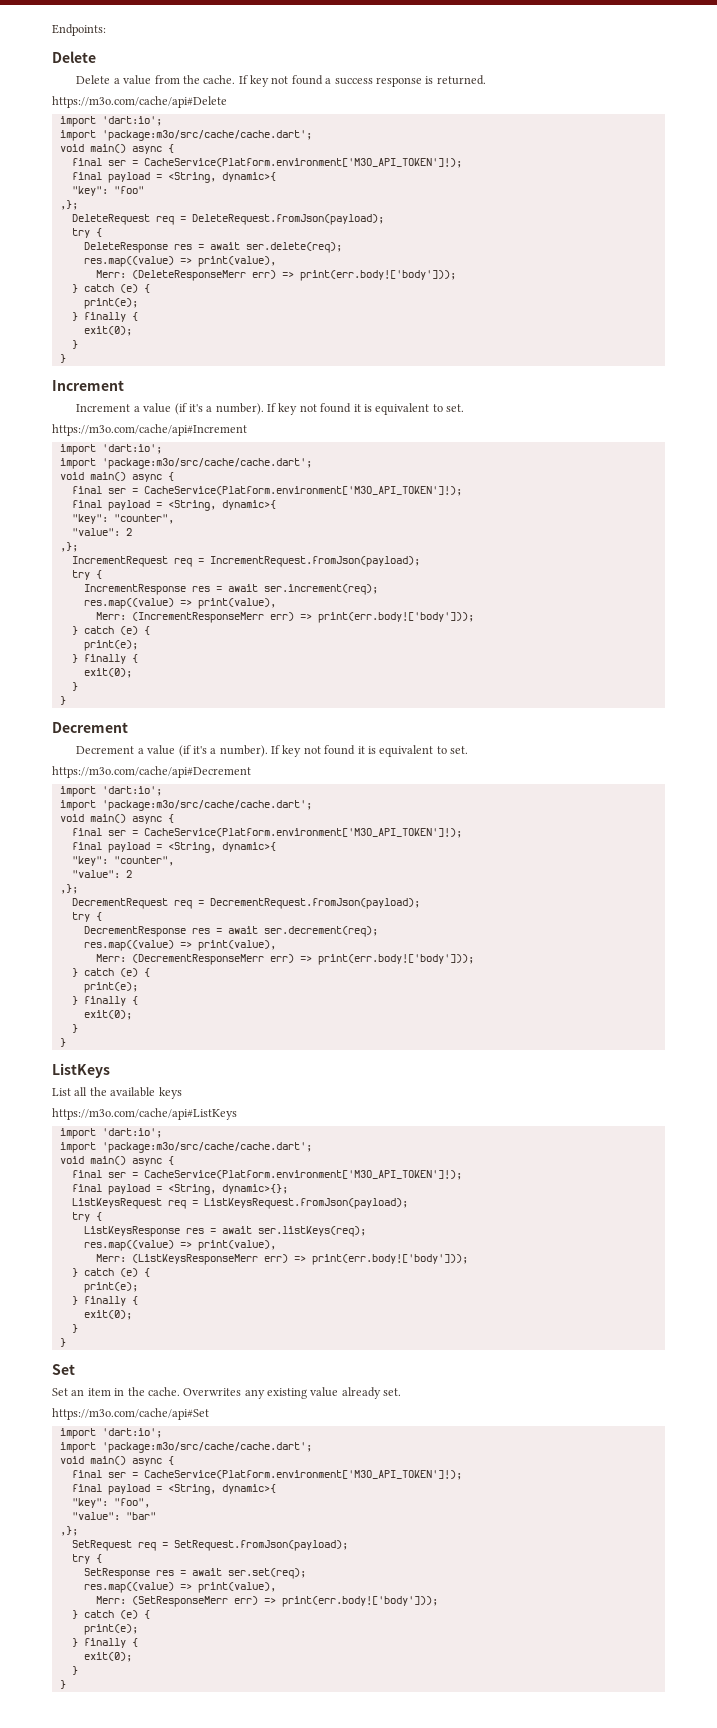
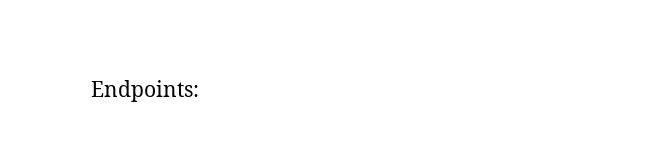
[52,51,96,63] [76,75,486,87] [52,96,227,108] [59,116,162,127] [59,130,312,141] [59,144,174,154] [71,158,462,168] [71,172,276,183] [71,186,144,196] [59,200,78,210] [71,214,384,225] [71,228,102,238] [83,242,342,253] [83,256,276,267] [95,270,456,281] [71,284,150,293] [83,298,138,309] [71,312,138,322] [83,326,132,336] [71,340,78,349] [59,354,66,363] [52,380,124,391] [76,403,465,415] [52,424,247,436] [59,444,162,455] [59,458,312,469] [59,472,174,482] [71,486,462,496] [71,500,276,511] [71,514,174,524] [71,528,132,536] [59,542,78,552] [71,556,420,567] [71,570,102,580] [83,584,378,595] [83,598,276,609] [95,612,474,623] [71,626,150,635] [83,640,138,651] [71,654,138,664] [83,668,132,678] [71,682,78,691] [59,696,66,705] [52,722,128,733] [76,745,469,757] [52,766,251,778] [59,786,162,797] [59,800,312,811] [59,814,174,824] [71,828,462,838] [71,842,276,853] [71,856,174,866] [71,870,132,878] [59,884,78,894] [71,898,420,909] [71,912,102,922] [83,926,378,937] [83,940,276,951] [95,954,474,965] [71,968,150,977] [83,982,138,993] [71,996,138,1006] [83,1010,132,1020] [71,1024,78,1033] [59,1038,66,1047] [52,1063,110,1078] [52,1087,182,1099] [52,1108,237,1120] [59,1128,162,1139] [59,1142,312,1153] [59,1156,174,1166] [71,1170,462,1180] [71,1184,288,1195] [71,1198,408,1209] [71,1212,102,1222] [83,1226,366,1237] [83,1240,276,1251] [95,1254,468,1265] [71,1268,150,1277] [83,1282,138,1293] [71,1296,138,1306] [83,1310,132,1320] [71,1324,78,1333] [59,1338,66,1347] [52,1364,75,1375] [52,1387,402,1399] [52,1408,209,1420] [59,1428,162,1439] [59,1442,312,1453] [59,1456,174,1466] [71,1470,462,1480] [71,1484,276,1495] [71,1498,150,1508] [71,1512,156,1520] [59,1526,78,1536] [71,1540,348,1551] [71,1554,102,1564] [83,1568,306,1579] [83,1582,276,1593] [95,1596,438,1607] [71,1610,150,1619] [83,1624,138,1635] [71,1638,138,1648] [83,1652,132,1662] [71,1666,78,1675] [59,1680,66,1689] // Delete // Delete a value from the cache. If key not found a success response is returned. // https://m3o.com/cache/api#Delete // import 'dart:io'; // import 'package:m3o/src/cache/cache.dart'; // void main() async { // final ser = CacheService(Platform.environment['M3O_API_TOKEN']!); // final payload = <String, dynamic>{ // "key": "foo" // ,}; // DeleteRequest req = DeleteRequest.fromJson(payload); // try { // DeleteResponse res = await ser.delete(req); // res.map((value) => print(value), // Merr: (DeleteResponseMerr err) => print(err.body!['body'])); // } catch (e) { // print(e); // } finally { // exit(0); // } // } // Increment // Increment a value (if it's a number). If key not found it is equivalent to set. // https://m3o.com/cache/api#Increment // import 'dart:io'; // import 'package:m3o/src/cache/cache.dart'; // void main() async { // final ser = CacheService(Platform.environment['M3O_API_TOKEN']!); // final payload = <String, dynamic>{ // "key": "counter", // "value": 2 // ,}; // IncrementRequest req = IncrementRequest.fromJson(payload); // try { // IncrementResponse res = await ser.increment(req); // res.map((value) => print(value), // Merr: (IncrementResponseMerr err) => print(err.body!['body'])); // } catch (e) { // print(e); // } finally { // exit(0); // } // } // Decrement // Decrement a value (if it's a number). If key not found it is equivalent to set. // https://m3o.com/cache/api#Decrement // import 'dart:io'; // import 'package:m3o/src/cache/cache.dart'; // void main() async { // final ser = CacheService(Platform.environment['M3O_API_TOKEN']!); // final payload = <String, dynamic>{ // "key": "counter", // "value": 2 // ,}; // DecrementRequest req = DecrementRequest.fromJson(payload); // try { // DecrementResponse res = await ser.decrement(req); // res.map((value) => print(value), // Merr: (DecrementResponseMerr err) => print(err.body!['body'])); // } catch (e) { // print(e); // } finally { // exit(0); // } // } // ListKeys // List all the available keys // https://m3o.com/cache/api#ListKeys // import 'dart:io'; // import 'package:m3o/src/cache/cache.dart'; // void main() async { // final ser = CacheService(Platform.environment['M3O_API_TOKEN']!); // final payload = <String, dynamic>{}; // ListKeysRequest req = ListKeysRequest.fromJson(payload); // try { // ListKeysResponse res = await ser.listKeys(req); // res.map((value) => print(value), // Merr: (ListKeysResponseMerr err) => print(err.body!['body'])); // } catch (e) { // print(e); // } finally { // exit(0); // } // } // Set // Set an item in the cache. Overwrites any existing value already set. // https://m3o.com/cache/api#Set // import 'dart:io'; // import 'package:m3o/src/cache/cache.dart'; // void main() async { // final ser = CacheService(Platform.environment['M3O_API_TOKEN']!); // final payload = <String, dynamic>{ // "key": "foo", // "value": "bar" // ,}; // SetRequest req = SetRequest.fromJson(payload); // try { // SetResponse res = await ser.set(req); // res.map((value) => print(value), // Merr: (SetResponseMerr err) => print(err.body!['body'])); // } catch (e) { // print(e); // } finally { // exit(0); // } // } -> (199, 91) none

